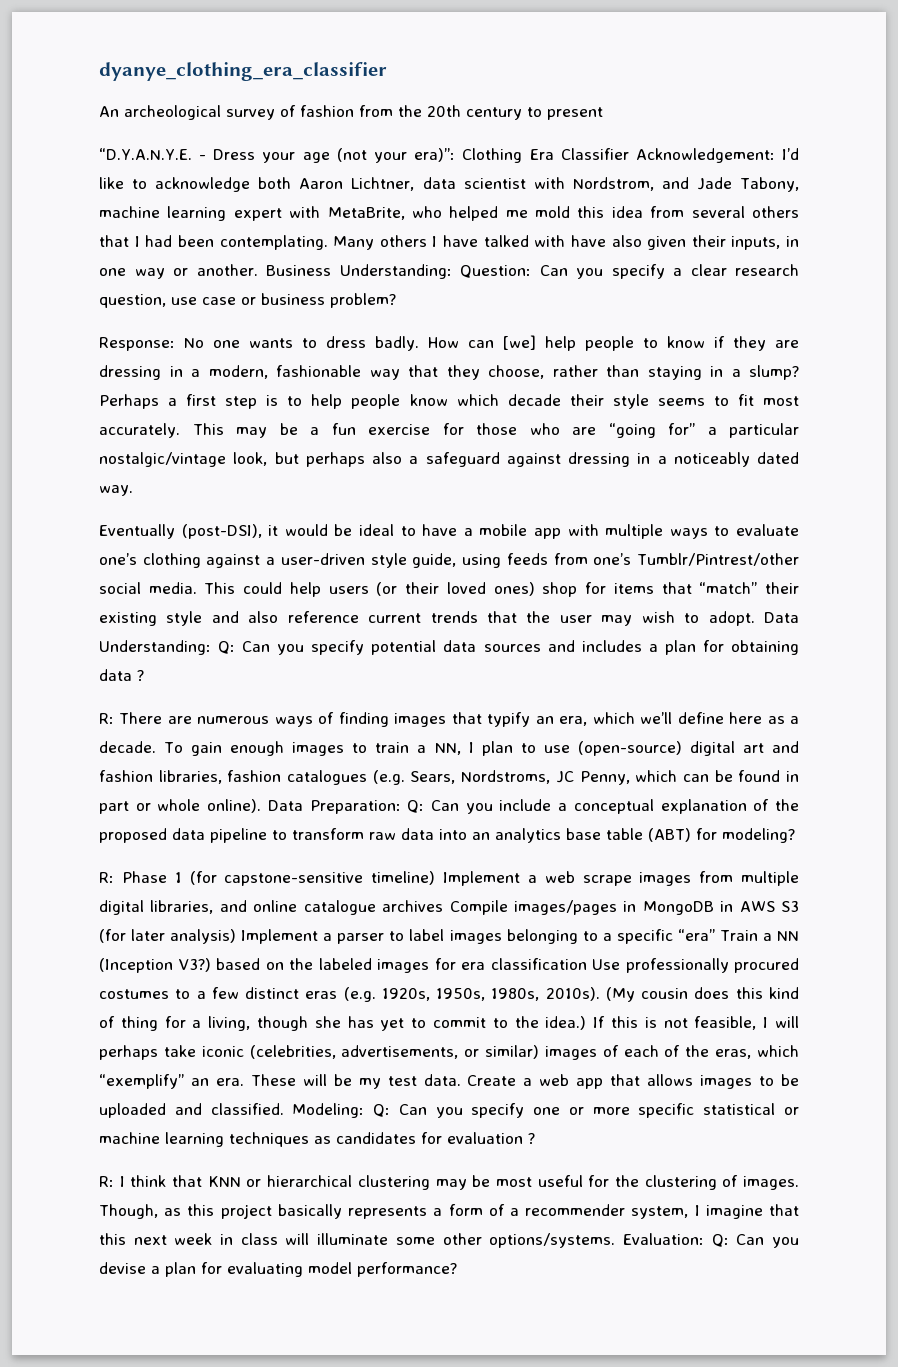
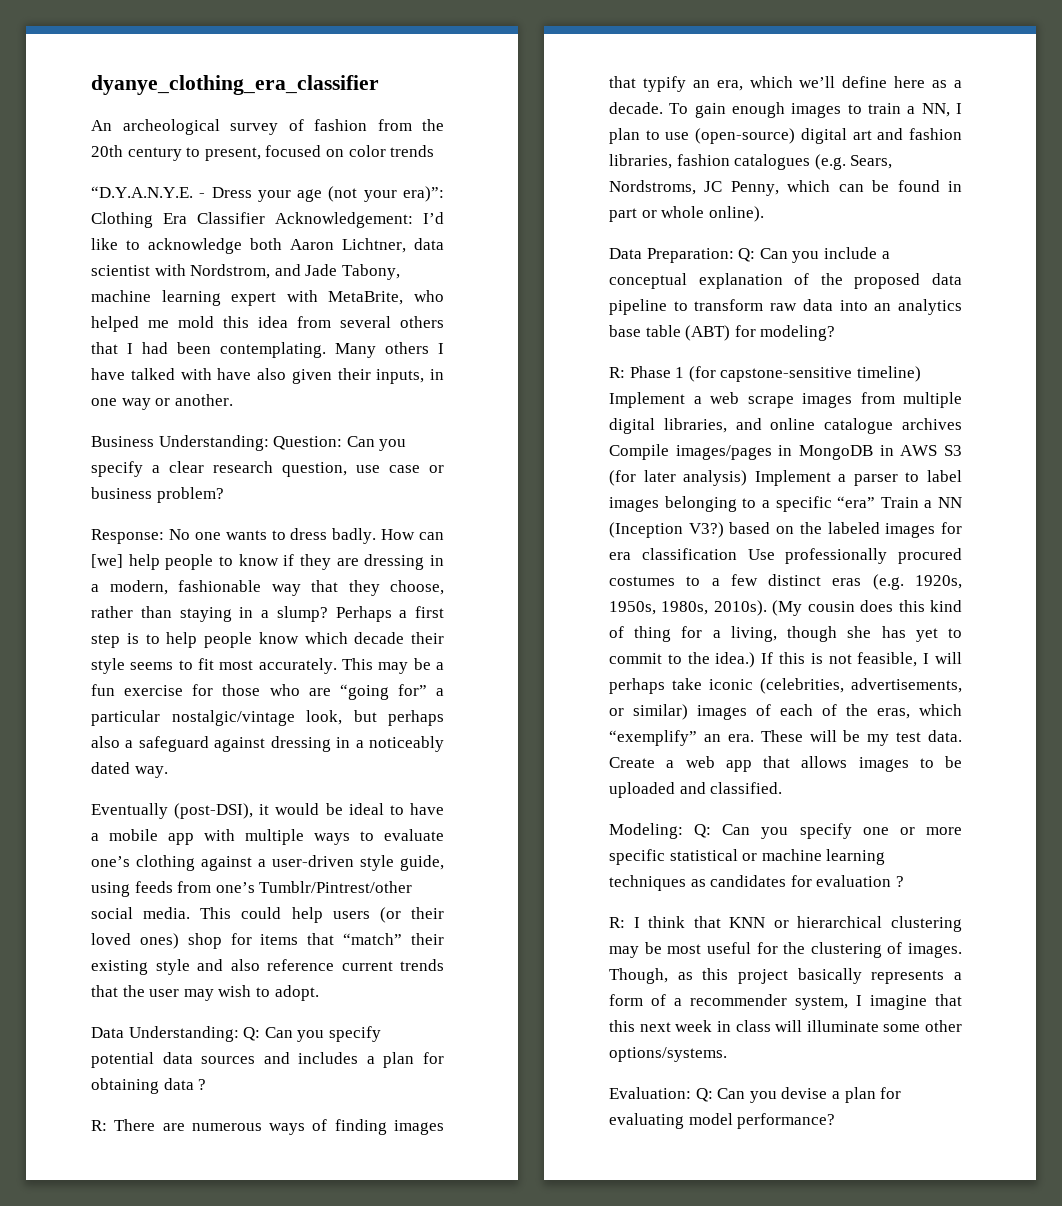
[547,107,603,120] present -> [204,145,435,161] present, focused on color trends
(258, 270) none -> (233, 400) //
(755, 618) none -> (319, 993) //
(262, 806) none -> (764, 214) //
(284, 1109) none -> (783, 788) //
(616, 1240) none -> (727, 1054) //

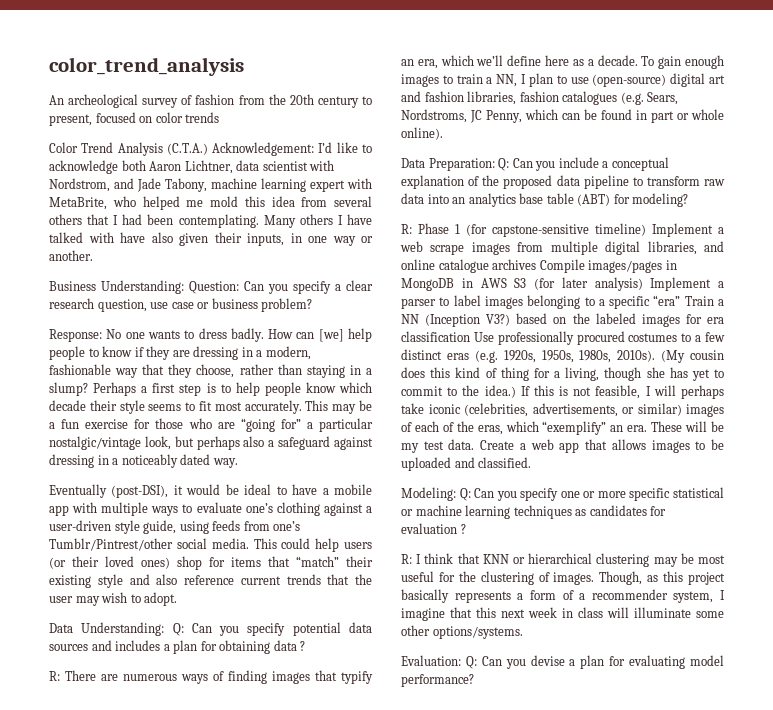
[91,75,379,95] dyanye_clothing_era_classifier -> [49,57,244,76] color_trend_analysis
[91,186,444,202] [91,212,265,228] “D.Y.A.N.Y.E. - Dress your age (not your era)”: Clothing Era Classifier -> [49,142,208,156] Color Trend Analysis (C.T.A.)

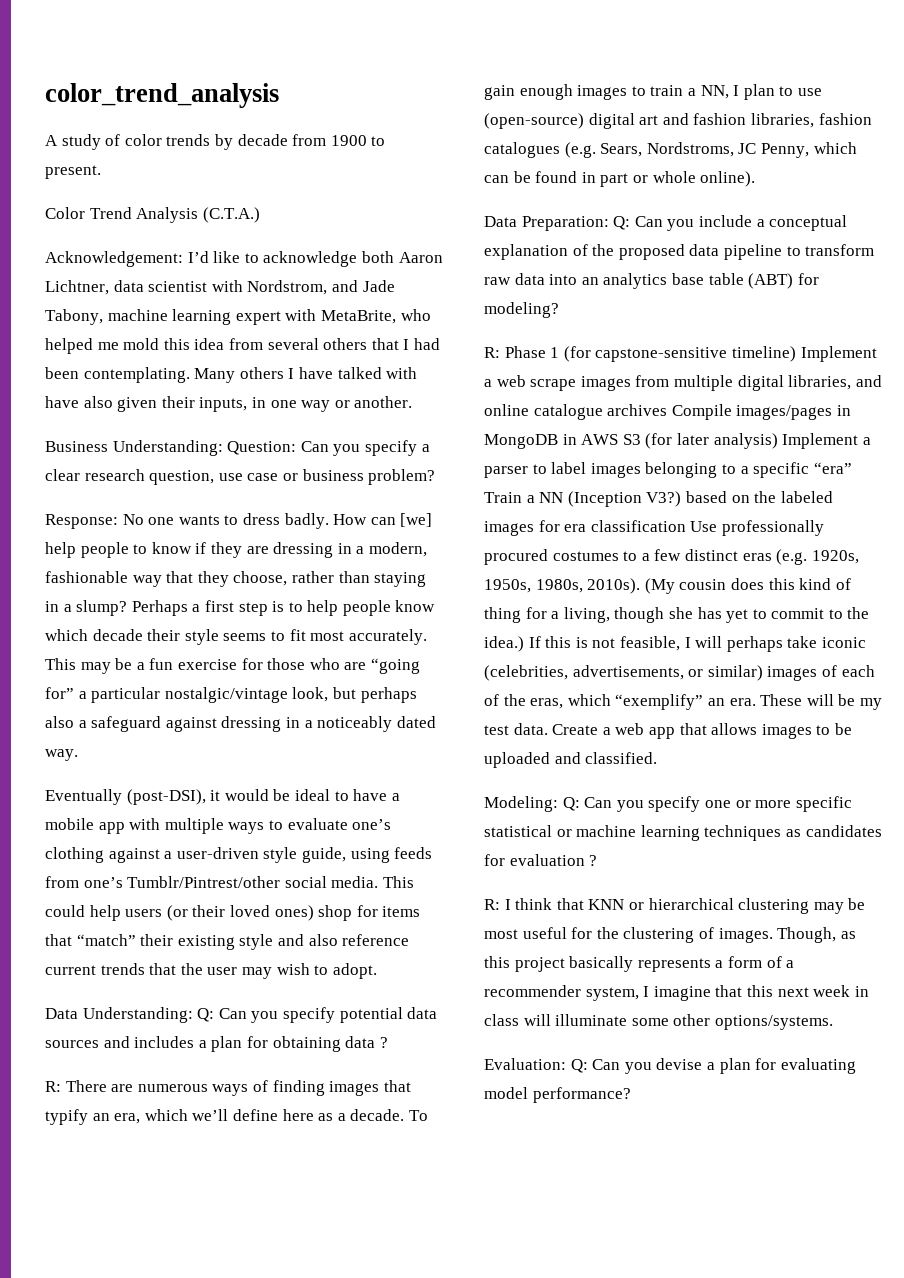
[49,94,372,108] [49,112,220,126] An archeological survey of fashion from the 20th century to present, focused on color trends -> [45,134,386,150] [45,165,101,179] A study of color trends by decade from 1900 to present.
(208, 149) none -> (260, 215) //

